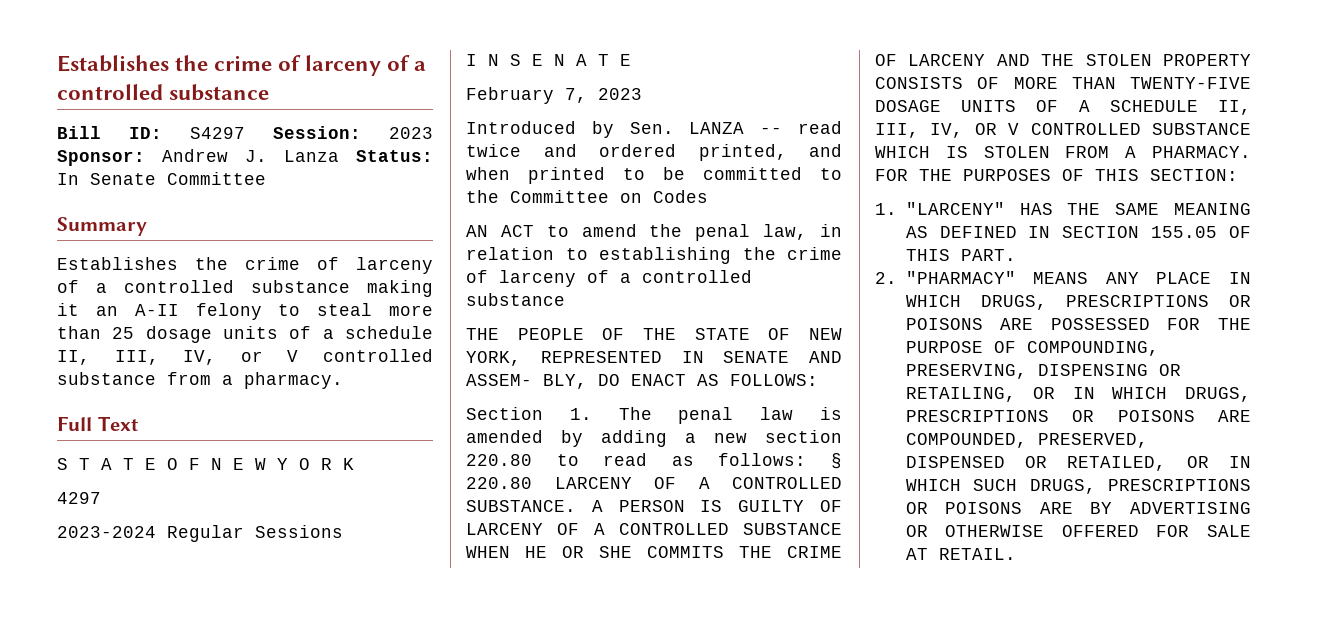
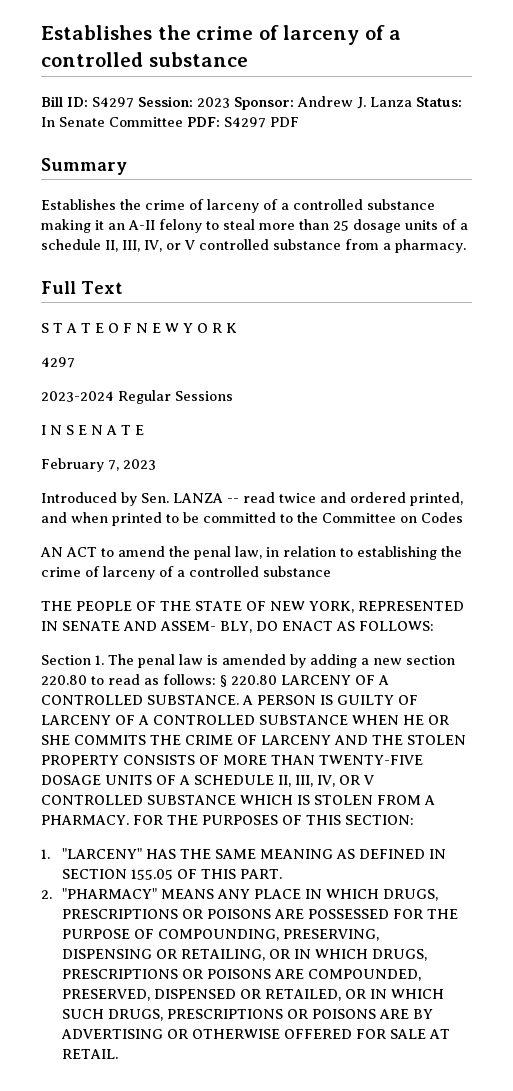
(266, 178) none -> [187,117,299,128] PDF: S4297 PDF

